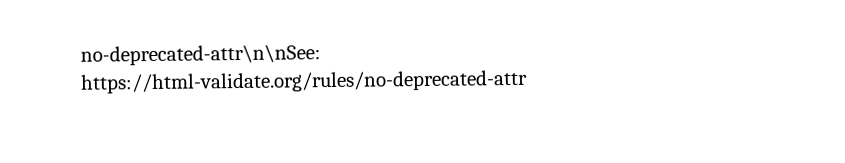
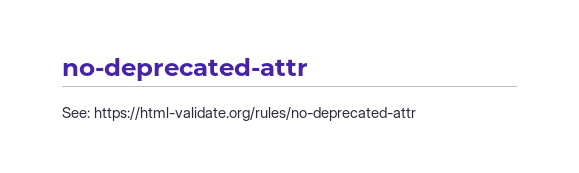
[80,44,321,66] no-deprecated-attr\n\nSee: -> [62,58,308,81] [62,107,90,118] no-deprecated-attr // See:

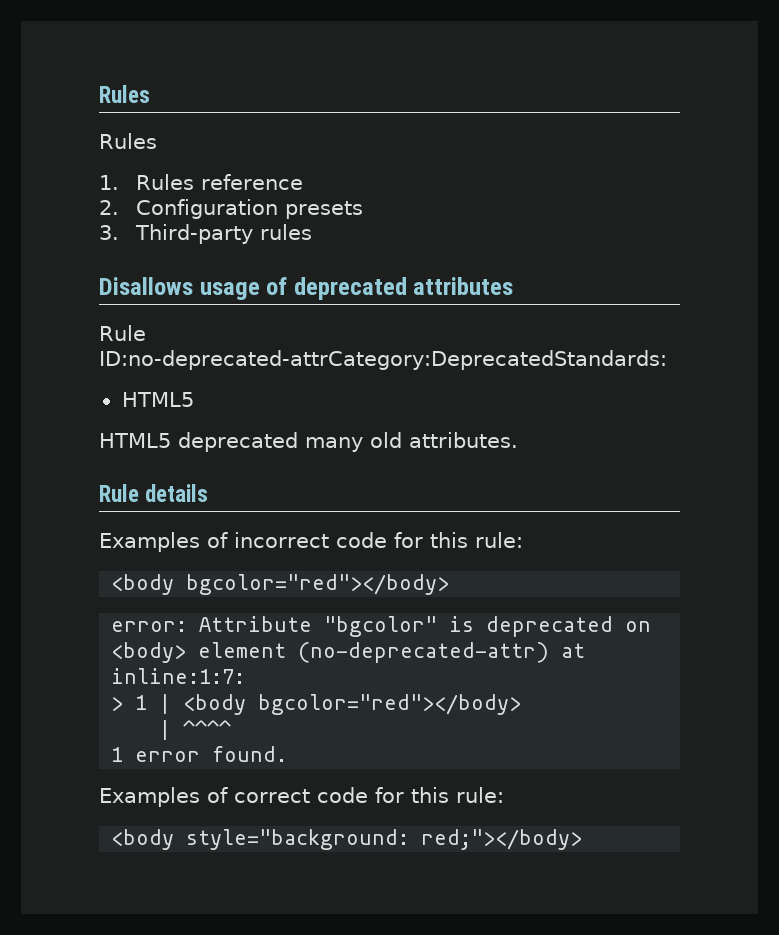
[62,58,308,81] [62,106,417,121] no-deprecated-attr // See: https://html-validate.org/rules/no-deprecated-attr -> [99,85,150,103] [99,133,157,149] [99,174,303,190] [99,199,363,219] [99,224,312,244] [99,277,514,300] [99,325,146,341] [99,350,667,370] [121,392,194,407] [99,432,518,452] [99,484,209,502] [99,532,523,552] [111,574,450,595] [111,616,652,637] [111,642,586,663] [111,668,246,684] [111,694,522,715] [159,720,232,740] [111,746,288,762] [99,787,504,807] [111,829,583,850] Rules // Rules // 1. Rules reference // 2. Configuration presets // 3. Third-party rules // Disallows usage of deprecated attributes // Rule ID:no-deprecated-attrCategory:DeprecatedStandards: // HTML5 // HTML5 deprecated many old attributes. // Rule details // Examples of incorrect code for this rule: // <body bgcolor="red"></body> // error: Attribute "bgcolor" is deprecated on <body> element (no-deprecated-attr) at inline:1:7: // > 1 | <body bgcolor="red"></body> // | ^^^^ // 1 error found. // Examples of correct code for this rule: // <body style="background: red;"></body>

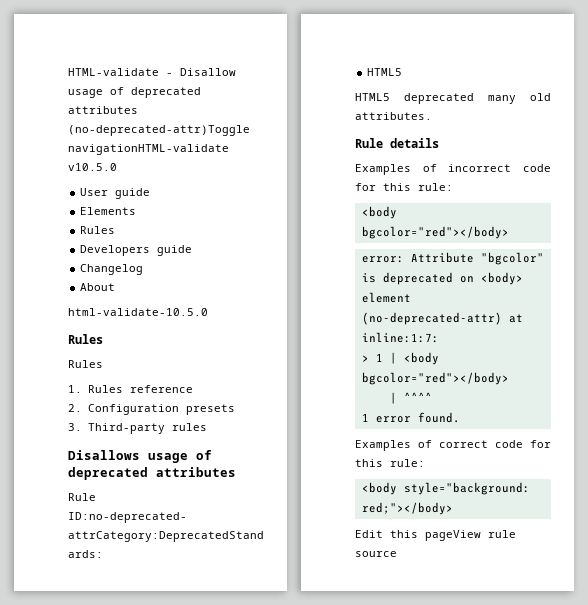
(99, 94) none -> [68,68,236,76] [68,87,201,98] [68,106,138,114] [68,125,250,136] [68,144,229,155] [68,163,117,171] [80,188,151,199] [80,207,137,215] [80,226,116,234] [80,245,193,256] [80,264,144,275] [80,283,116,291] [68,308,208,316] HTML-validate - Disallow usage of deprecated attributes (no-deprecated-attr)Toggle navigationHTML-validate v10.5.0 // User guide // Elements // Rules // Developers guide // Changelog // About // html-validate-10.5.0 //
(583, 839) none -> [355,530,516,541] [355,551,397,557] // Edit this pageView rule source

